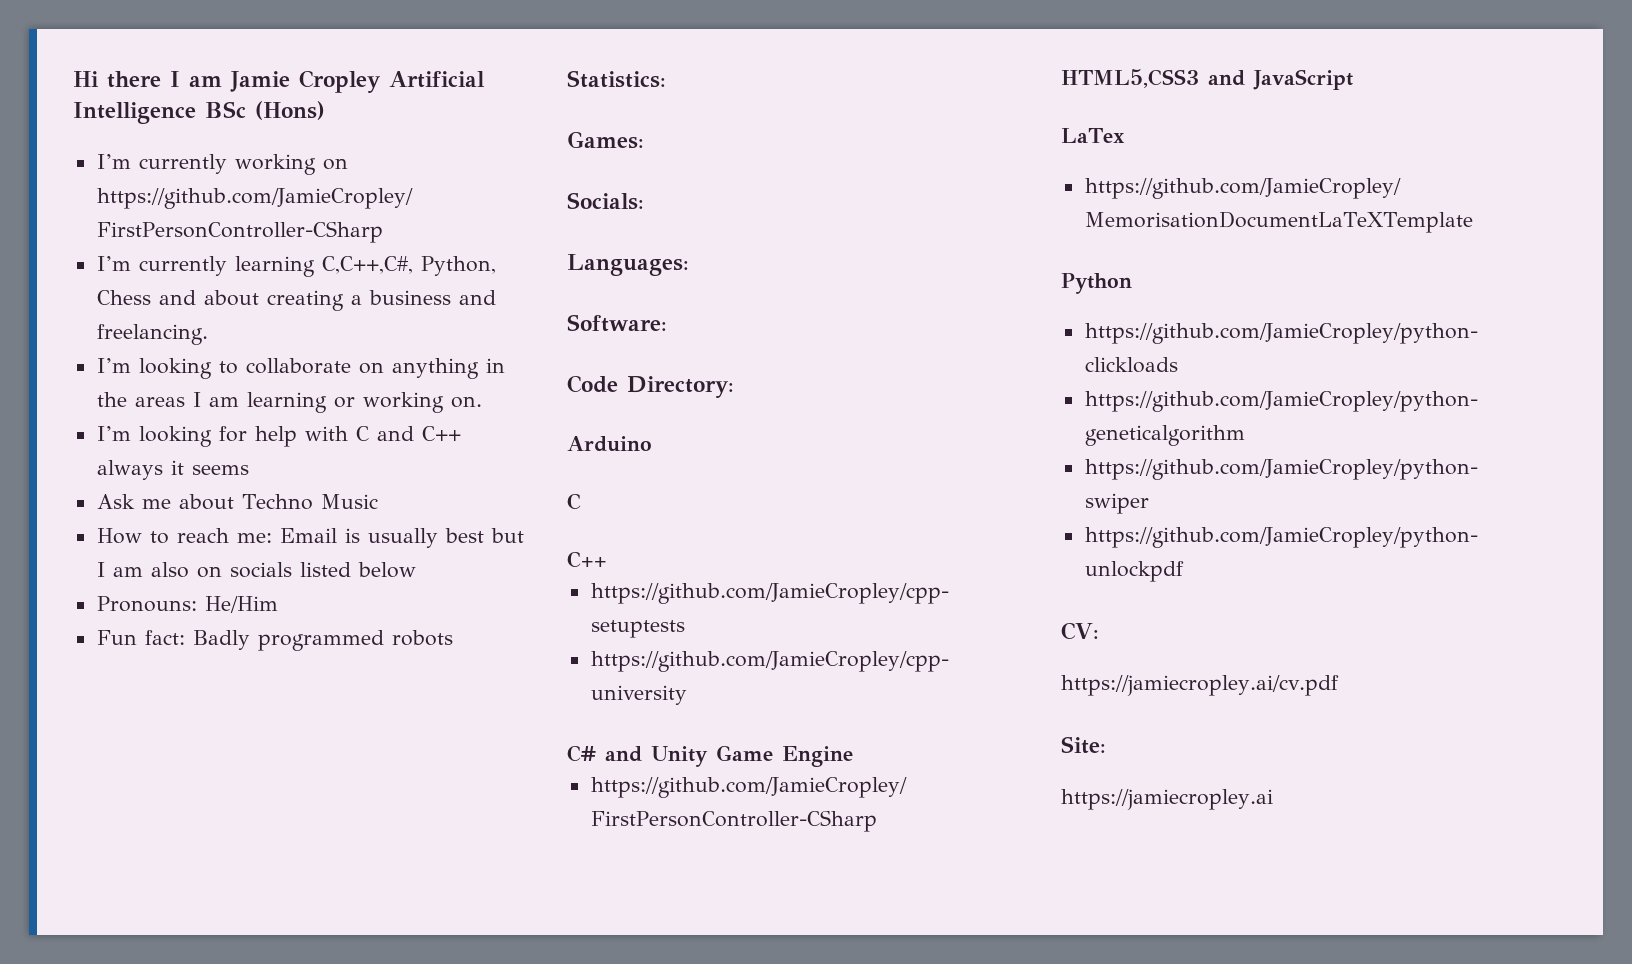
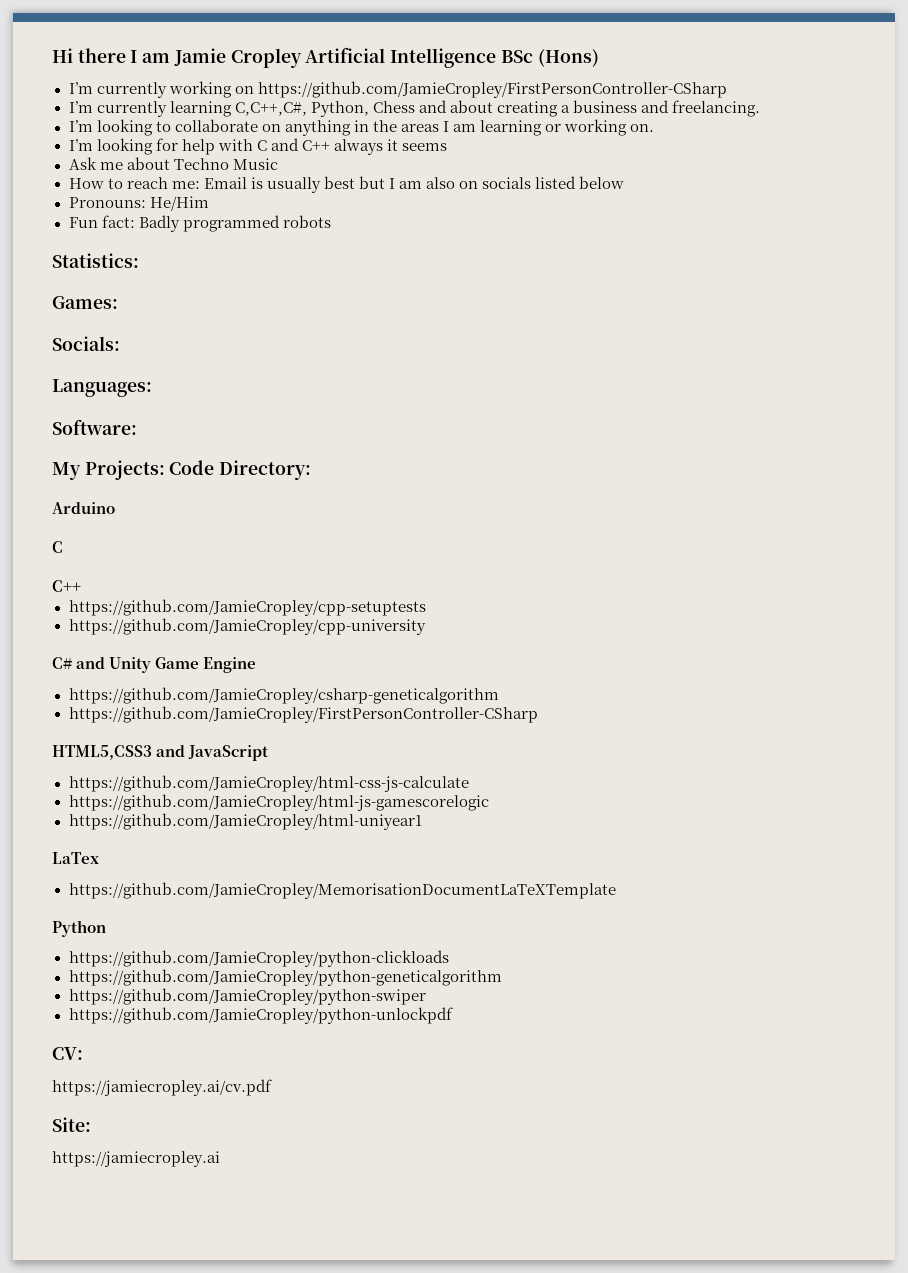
(667, 323) none -> [52,460,165,480] My Projects:
(853, 756) none -> [68,687,499,704] // https://github.com/JamieCropley/csharp-geneticalgorithm
(1353, 79) none -> [68,775,469,792] [68,794,489,811] [68,813,422,830] // https://github.com/JamieCropley/html-css-js-calculate // https://github.com/JamieCropley/html-js-gamescorelogic // https://github.com/JamieCropley/html-uniyear1

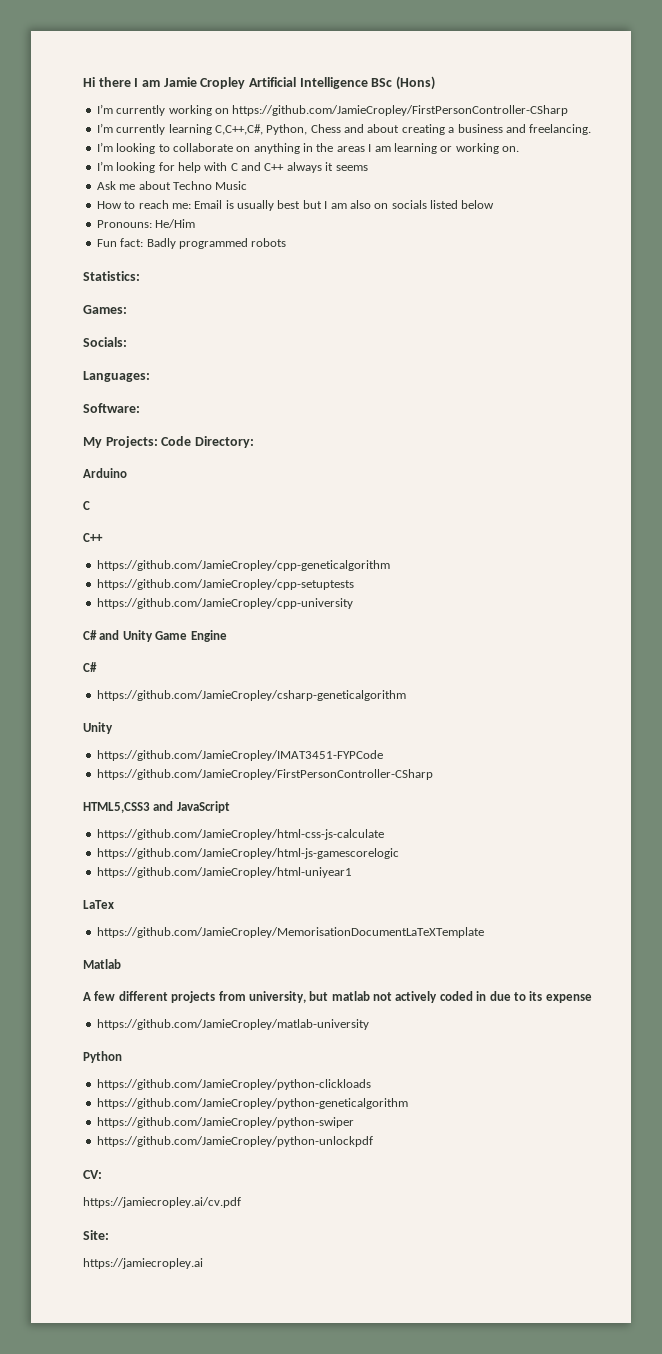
(81, 586) none -> [96,560,390,571] // https://github.com/JamieCropley/cpp-geneticalgorithm
(257, 665) none -> [83,662,97,672] // C#
(499, 695) none -> [83,722,113,734] [96,750,383,761] // Unity // https://github.com/JamieCropley/IMAT3451-FYPCode
(616, 890) none -> [83,959,121,969] [83,991,592,1003] [96,1019,369,1030] // Matlab // A few different projects from university, but matlab not actively coded in due to its expense // https://github.com/JamieCropley/matlab-university

